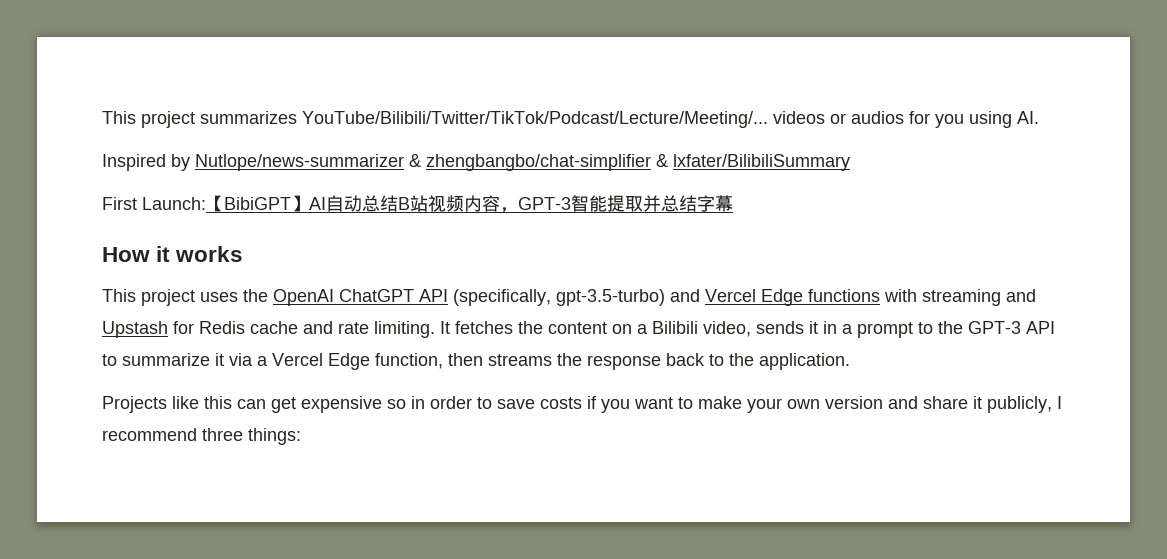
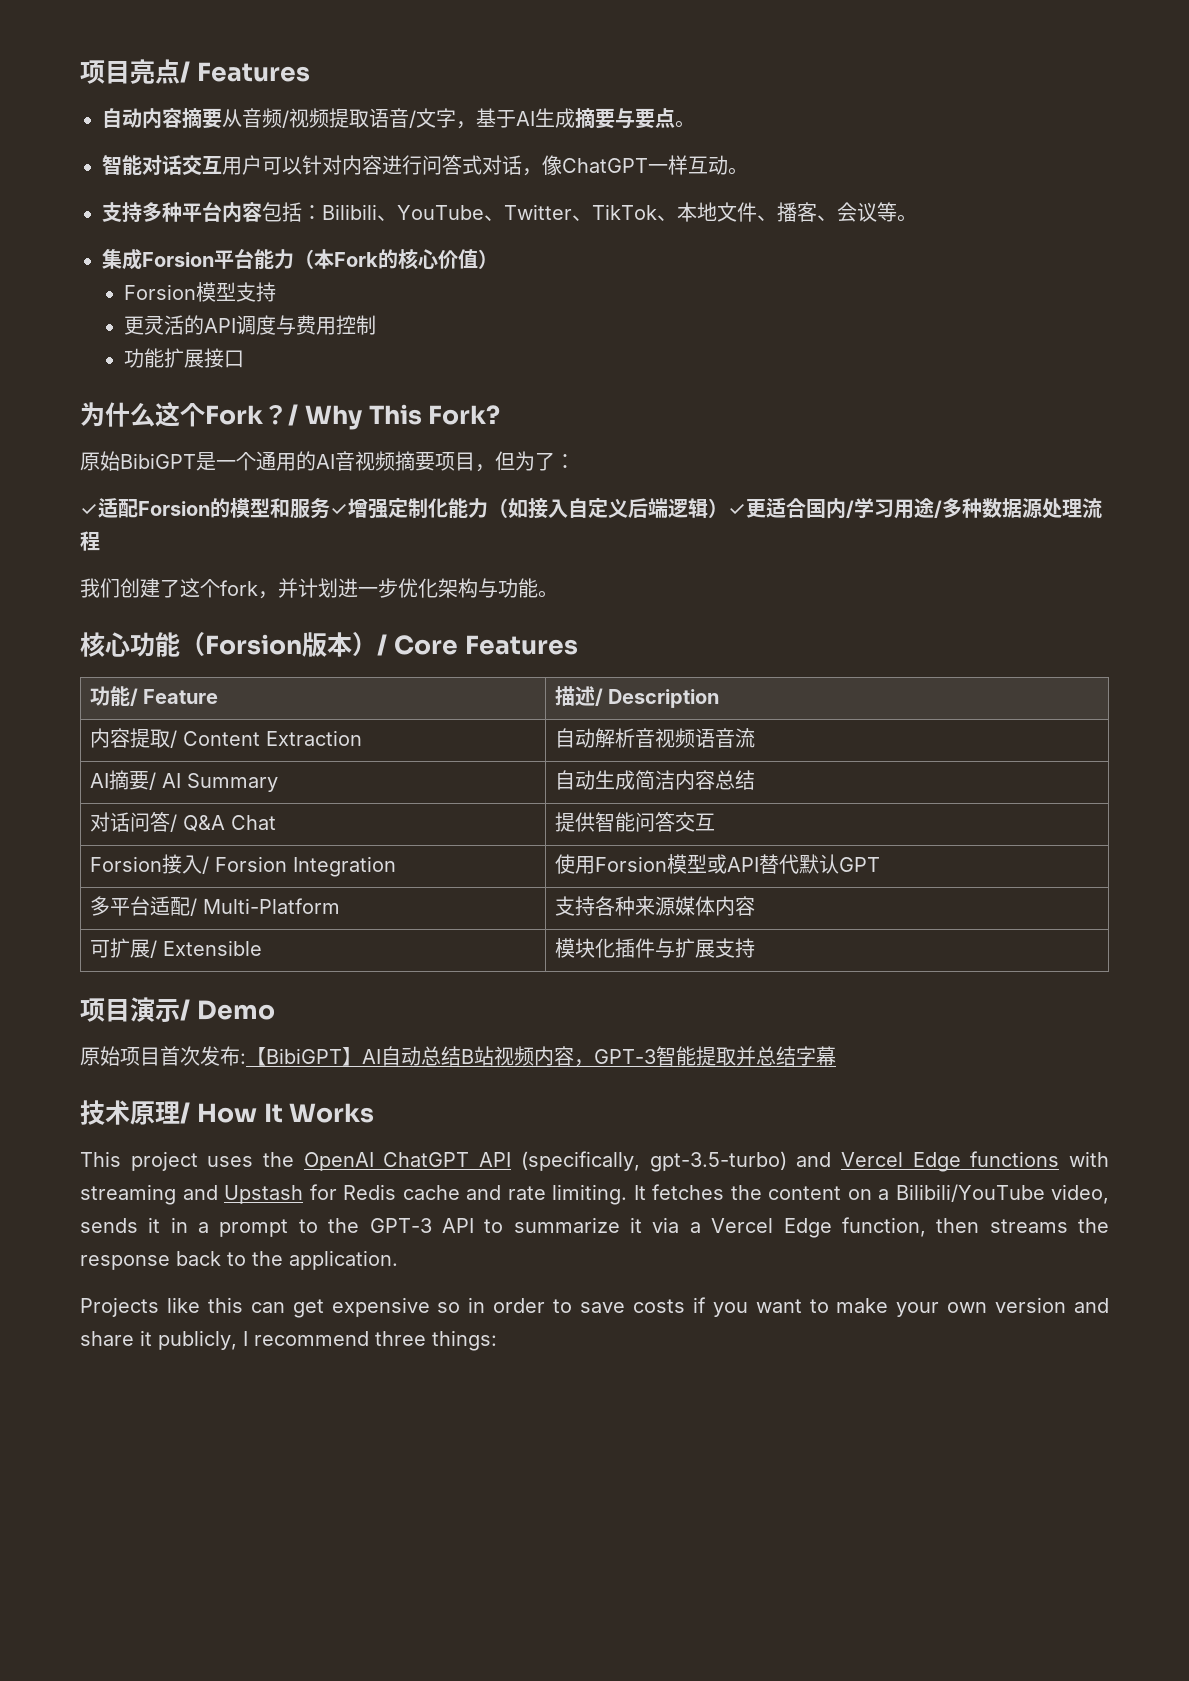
[102,111,1039,128] [102,154,850,171] [102,197,206,210] This project summarizes YouTube/Bilibili/Twitter/TikTok/Podcast/Lecture/Meeting/... videos or audios for you using AI. // Inspired by Nutlope/news-summarizer & zhengbangbo/chat-simplifier & lxfater/BilibiliSummary // First Launch: -> [80,59,310,84] [102,108,695,129] [102,155,748,176] [102,202,917,223] [102,248,498,270] [124,282,277,302] [124,315,377,335] [124,348,245,368] [80,402,501,430] [80,451,575,472] [80,498,1102,519] [80,531,100,551] [80,578,558,599] [80,632,578,657] [89,686,219,706] [554,686,720,708] [89,728,362,748] [554,728,755,748] [89,770,278,792] [554,770,755,790] [89,812,276,832] [554,812,715,832] [89,854,396,877] [554,854,880,874] [89,896,340,916] [554,896,755,916] [89,938,262,958] [554,938,755,958] [80,997,275,1022] [80,1046,246,1066] 项目亮点/ Features // 自动内容摘要从音频/视频提取语音/文字，基于AI生成摘要与要点。 // 智能对话交互用户可以针对内容进行问答式对话，像ChatGPT一样互动。 // 支持多种平台内容包括：Bilibili、YouTube、Twitter、TikTok、本地文件、播客、会议等。 // 集成Forsion平台能力（本Fork的核心价值） // Forsion模型支持 // 更灵活的API调度与费用控制 // 功能扩展接口 // 为什么这个Fork？/ Why This Fork? // 原始BibiGPT是一个通用的AI音视频摘要项目，但为了： // ✓适配Forsion的模型和服务✓增强定制化能力（如接入自定义后端逻辑）✓更适合国内/学习用途/多种数据源处理流程 // 我们创建了这个fork，并计划进一步优化架构与功能。 // 核心功能（Forsion版本）/ Core Features // 功能/ Feature | 描述/ Description // 内容提取/ Content Extraction | 自动解析音视频语音流 // AI摘要/ AI Summary | 自动生成简洁内容总结 // 对话问答/ Q&A Chat | 提供智能问答交互 // Forsion接入/ Forsion Integration | 使用Forsion模型或API替代默认GPT // 多平台适配/ Multi-Platform | 支持各种来源媒体内容 // 可扩展/ Extensible | 模块化插件与扩展支持 // 项目演示/ Demo // 原始项目首次发布:
[102,246,244,262] How it works -> [80,1100,375,1125] 技术原理/ How It Works
[652,321,698,334] Bilibili -> [895,1184,1045,1202] Bilibili/YouTube

